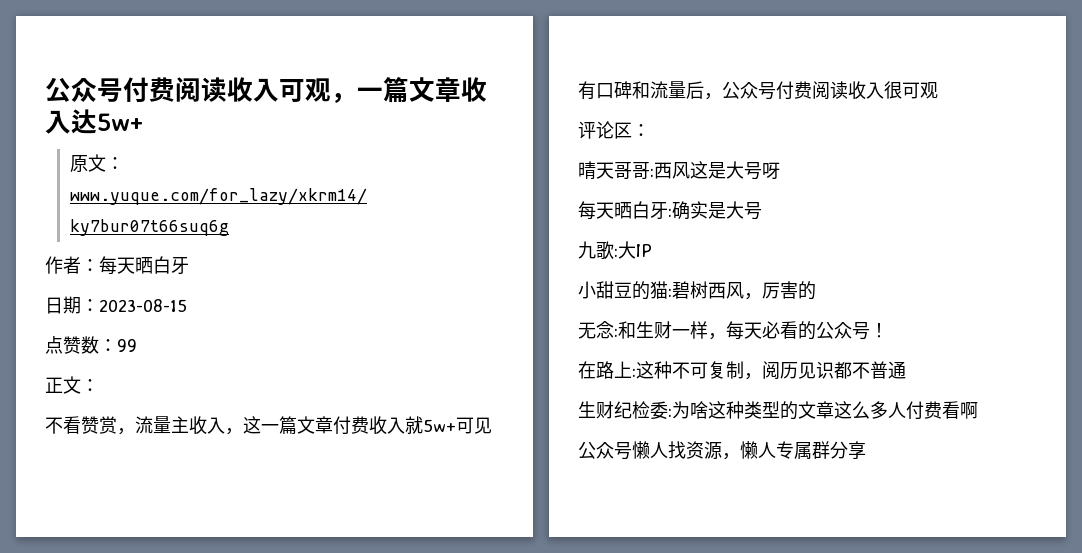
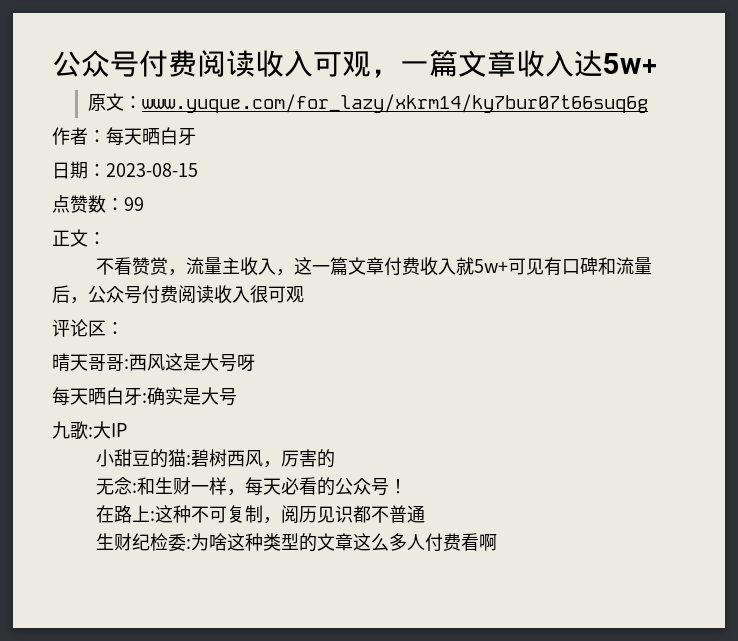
[578,441,866,460] // 公众号懒人找资源，懒人专属群分享 -> (497, 542) none

